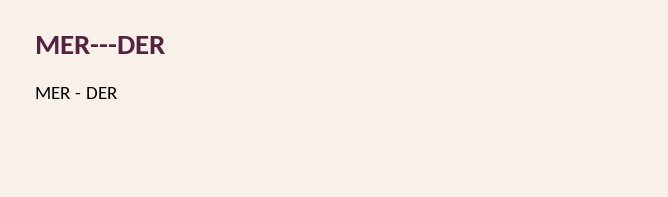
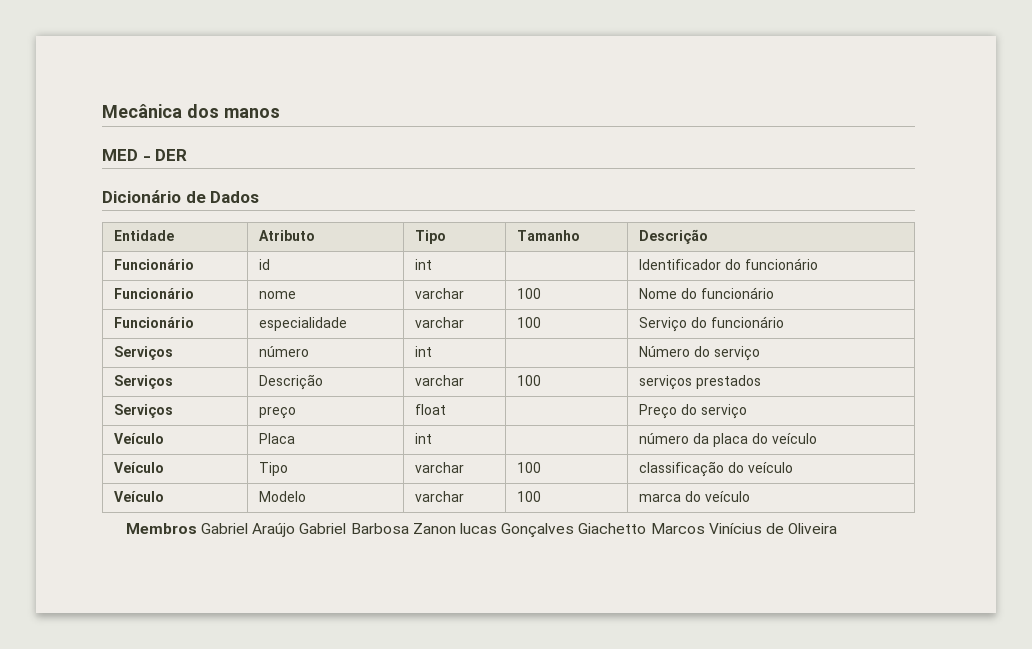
[35,36,166,54] [35,87,118,99] MER---DER // MER - DER -> [102,104,280,118] [102,149,188,161] [102,190,260,203] [113,230,174,241] [258,230,315,241] [414,230,446,244] [516,230,580,241] [638,229,708,244] [113,259,194,270] [258,259,270,270] [414,259,432,270] [638,258,818,270] [113,288,194,299] [258,291,296,299] [414,288,464,299] [516,288,541,299] [638,287,774,299] [113,317,194,328] [258,317,347,331] [414,317,464,328] [516,317,541,328] [638,316,784,332] [113,346,173,360] [258,346,309,357] [414,346,432,357] [638,346,760,361] [113,375,173,389] [258,374,323,390] [414,375,464,386] [516,375,541,386] [638,375,761,390] [113,404,173,418] [258,407,296,419] [414,404,446,415] [638,404,747,419] [113,433,164,444] [258,433,295,444] [414,433,432,444] [638,433,817,447] [113,462,164,473] [258,462,288,476] [414,462,464,473] [516,462,541,473] [638,461,793,477] [113,491,164,502] [258,491,306,502] [414,491,464,502] [516,491,541,502] [638,491,750,502] [125,523,838,538] Mecânica dos manos // MED - DER // Dicionário de Dados // Entidade | Atributo | Tipo | Tamanho | Descrição // Funcionário | id | int | | Identificador do funcionário // Funcionário | nome | varchar | 100 | Nome do funcionário // Funcionário | especialidade | varchar | 100 | Serviço do funcionário // Serviços | número | int | | Número do serviço // Serviços | Descrição | varchar | 100 | serviços prestados // Serviços | preço | float | | Preço do serviço // Veículo | Placa | int | | número da placa do veículo // Veículo | Tipo | varchar | 100 | classificação do veículo // Veículo | Modelo | varchar | 100 | marca do veículo // Membros Gabriel Araújo Gabriel Barbosa Zanon lucas Gonçalves Giachetto Marcos Vinícius de Oliveira

